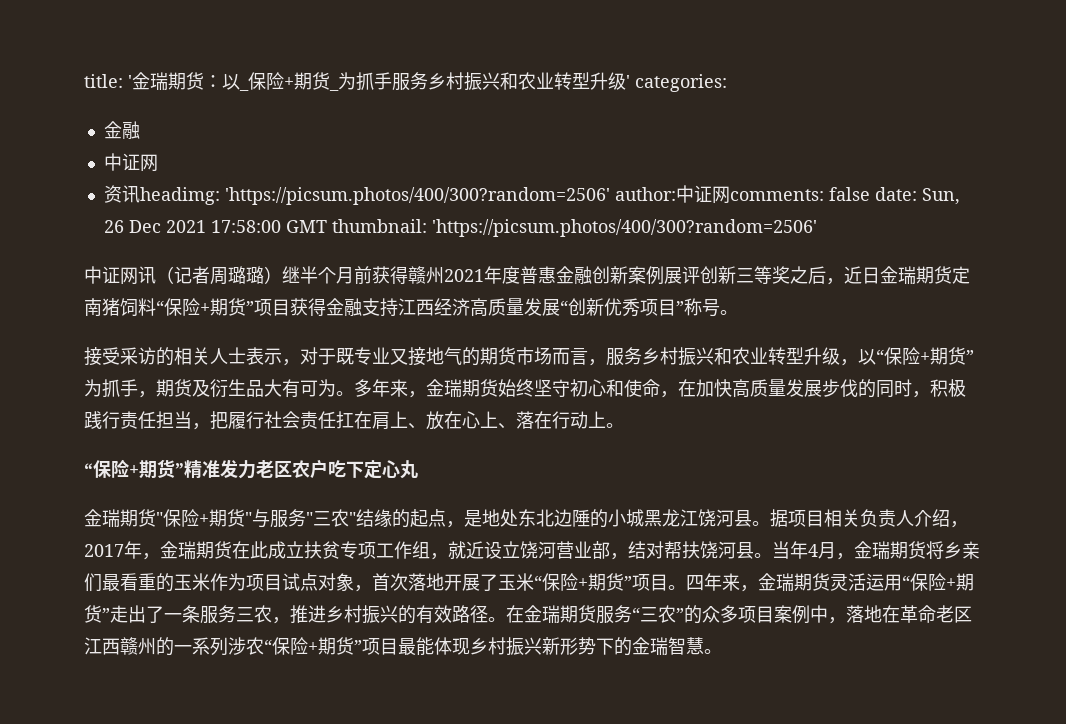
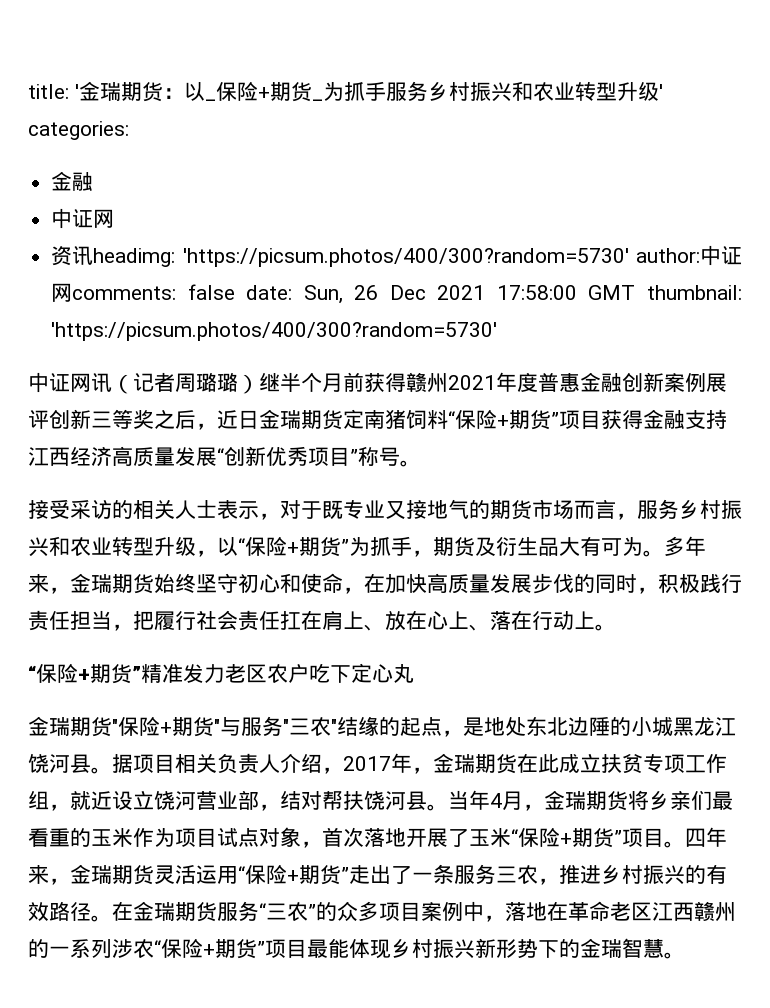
[224,187,610,205] 'https://picsum.photos/400/300?random=2506' -> [182,248,629,267] 'https://picsum.photos/400/300?random=5730'
[431,219,817,237] 'https://picsum.photos/400/300?random=2506' -> [51,322,498,341] 'https://picsum.photos/400/300?random=5730'

